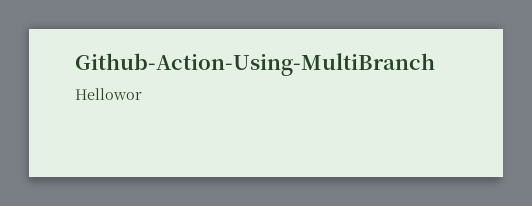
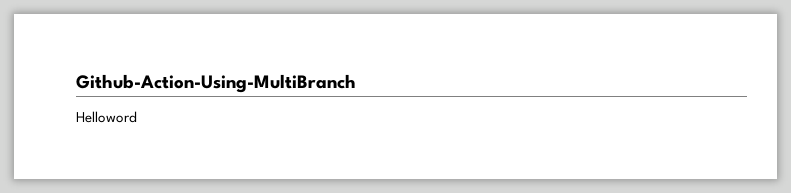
[75,88,142,100] Hellowor -> [76,111,137,123] Helloword

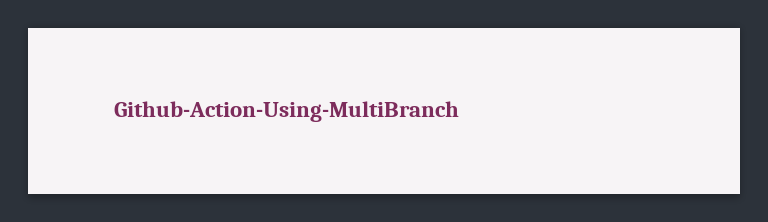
[76,111,137,123] // Helloword -> (459, 111) none

